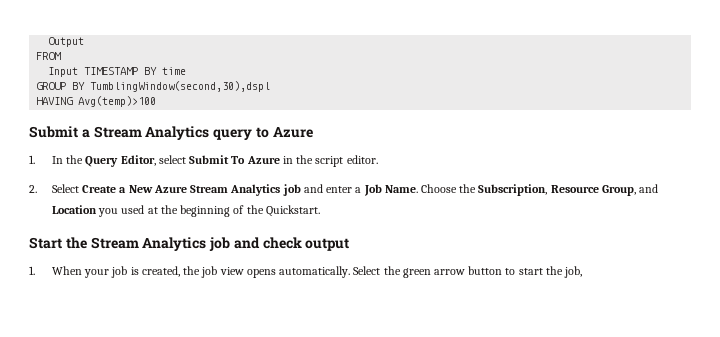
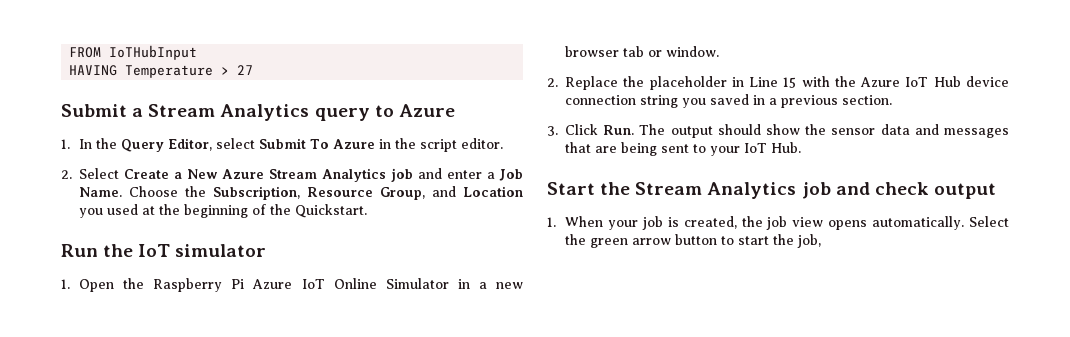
[48,37,85,47] Output // -> (69, 52) none
[48,67,187,77] [36,81,271,92] [36,96,157,107] // Input TIMESTAMP BY time // GROUP BY TumblingWindow(second,30),dspl // HAVING Avg(temp)>100 -> [109,45,198,60] [69,65,254,78] IoTHubInput // HAVING Temperature > 27
(320, 211) none -> [61,244,267,257] [61,278,524,292] [565,46,720,57] [547,76,1010,90] [565,94,893,108] [547,124,1009,138] [565,142,802,156] // Run the IoT simulator // 1. Open the Raspberry Pi Azure IoT Online Simulator in a new browser tab or window. // 2. Replace the placeholder in Line 15 with the Azure IoT Hub device connection string you saved in a previous section. // 3. Click Run. The output should show the sensor data and messages that are being sent to your IoT Hub.

